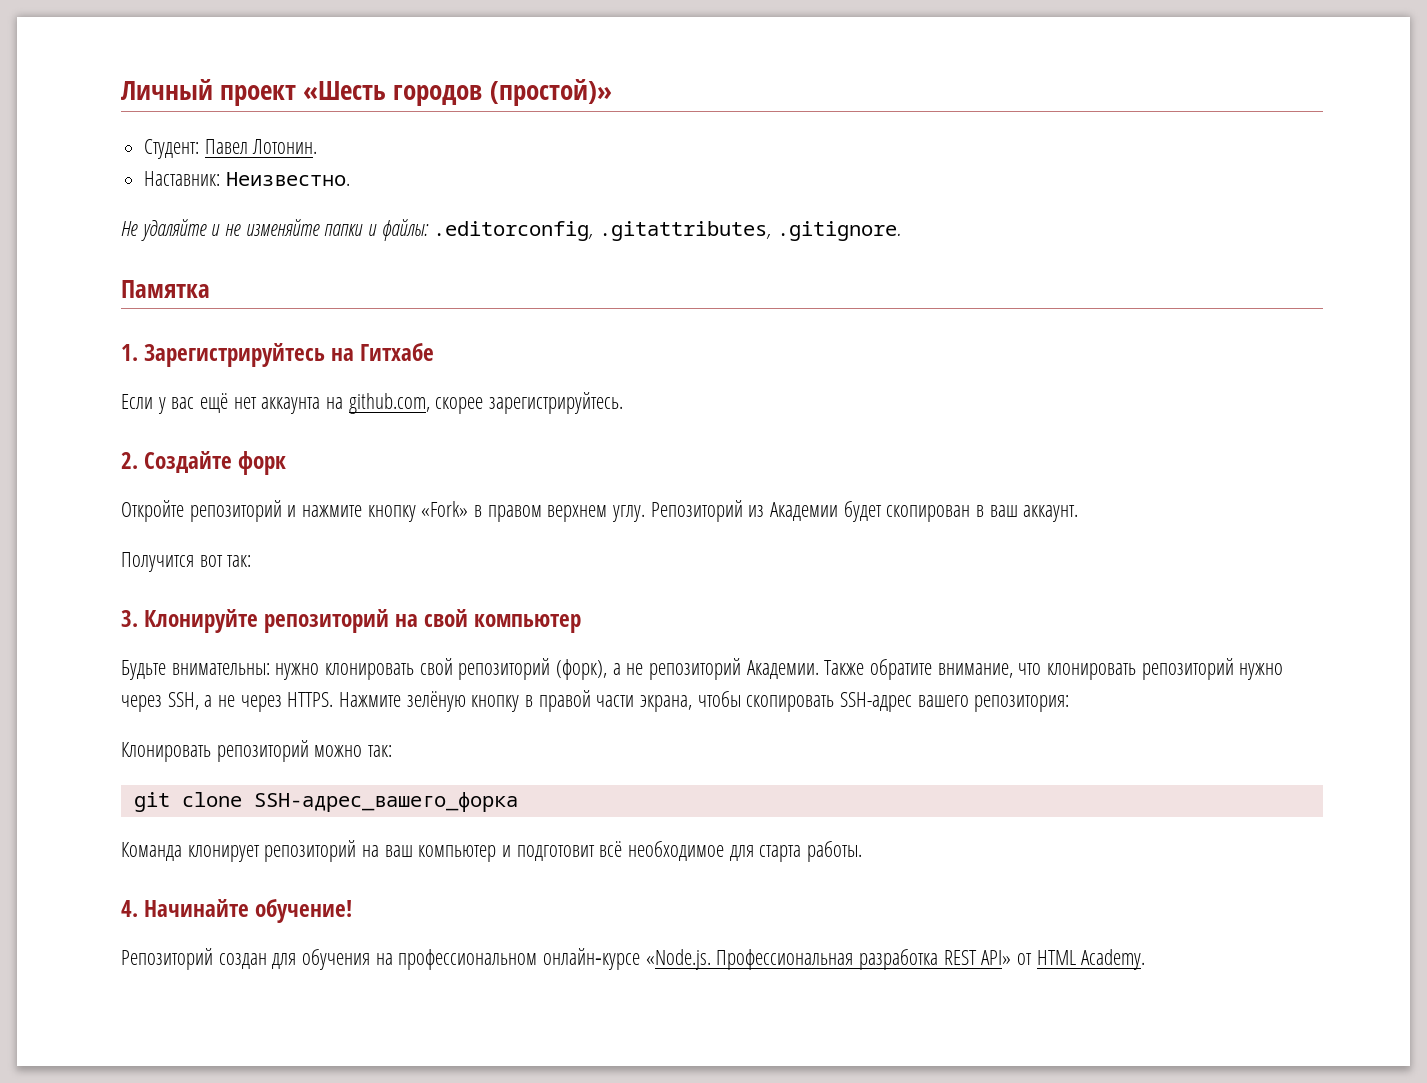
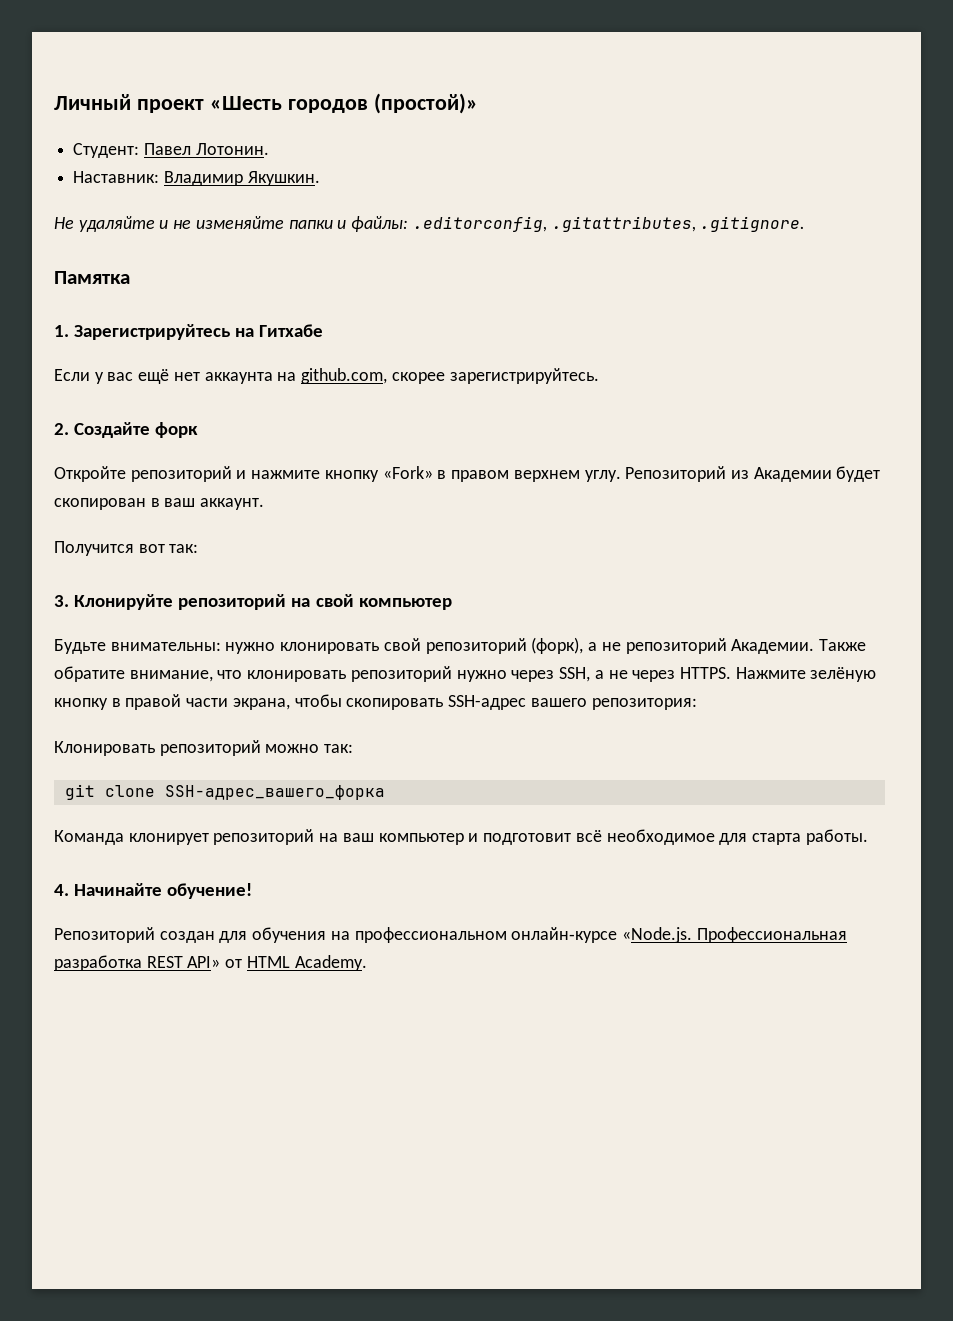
[225,172,350,186] Неизвестно. -> [163,171,320,186] Владимир Якушкин.

